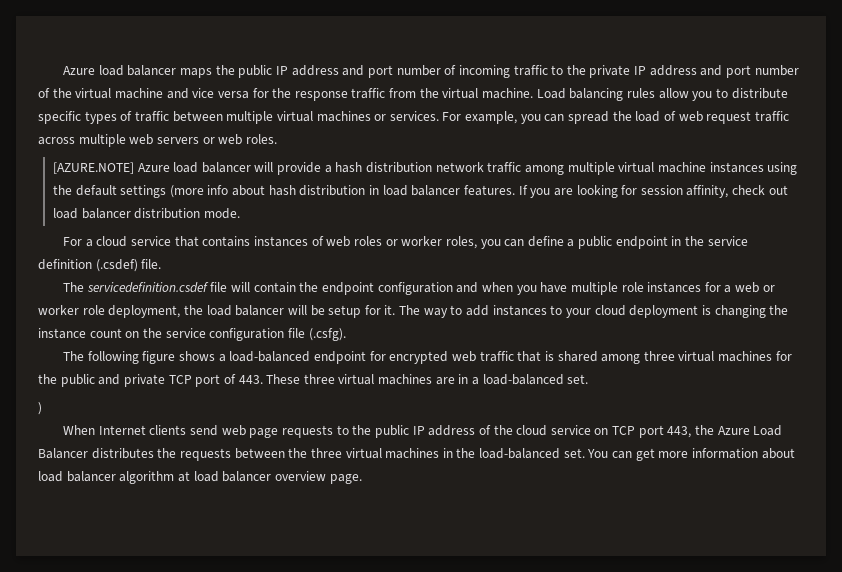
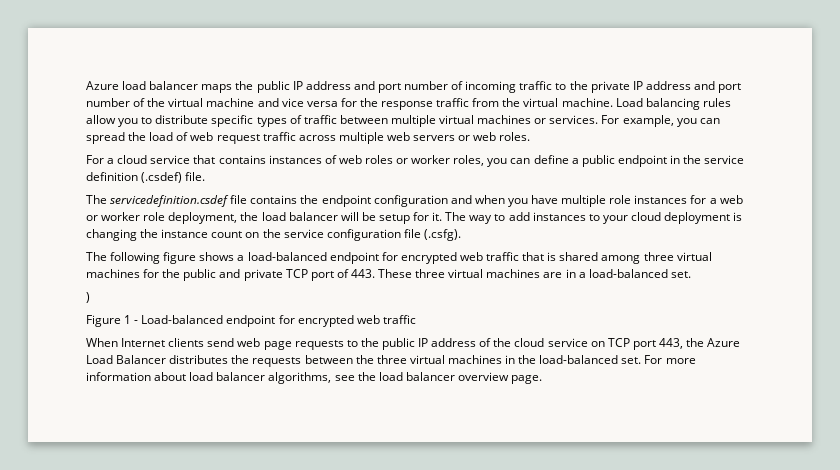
[52,162,798,175] [52,185,788,198] [52,208,240,219] // [AZURE.NOTE] Azure load balancer will provide a hash distribution network traffic among multiple virtual machine instances using the default settings (more info about hash distribution in load balancer features. If you are looking for session affinity, check out load balancer distribution mode. -> (531, 136) none
[231,282,296,293] will contain -> [250,195,298,204] contains
(42, 408) none -> [86,315,416,327] // Figure 1 - Load-balanced endpoint for encrypted web traffic
[587,448,655,461] You can get -> [644,355,663,364] For
[119,471,190,484] algorithm at -> [268,372,376,384] algorithms, see the

